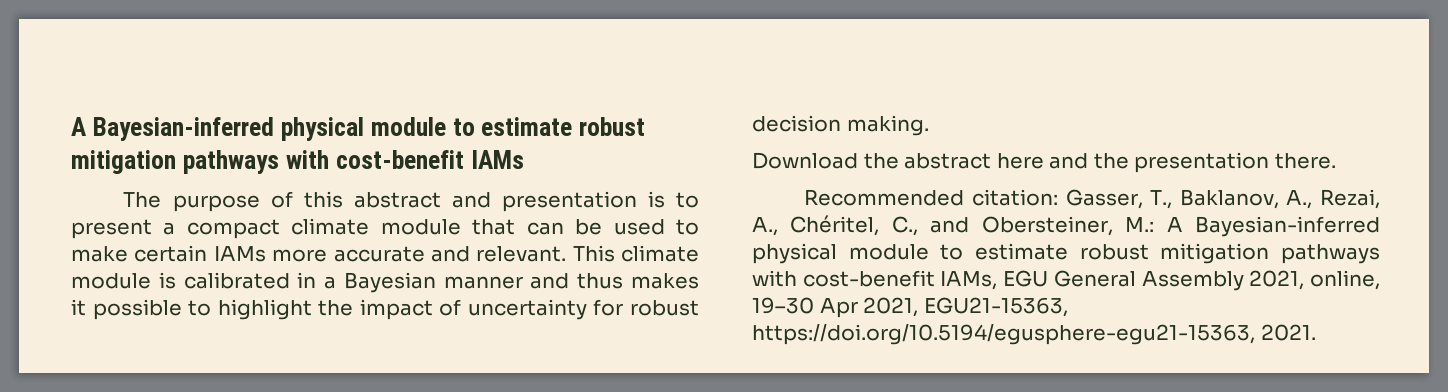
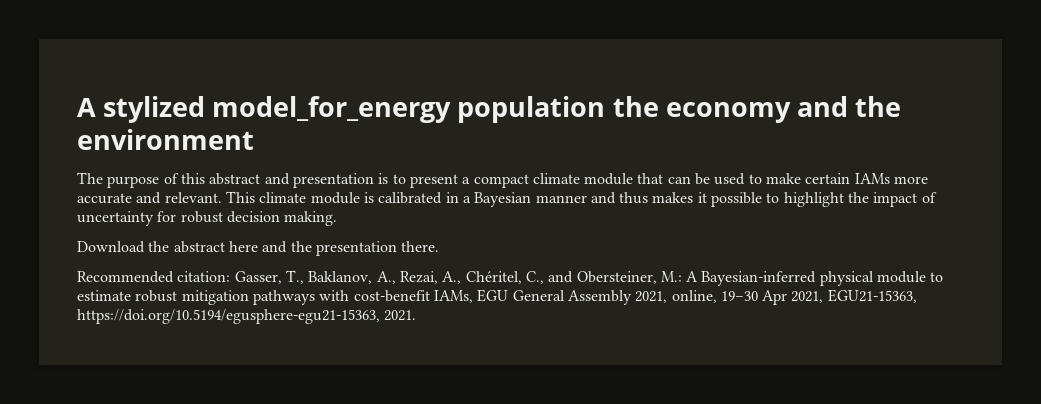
[71,117,646,141] [71,150,524,174] A Bayesian-inferred physical module to estimate robust mitigation pathways with cost-benefit IAMs -> [77,96,902,123] [77,129,254,150] A stylized model_for_energy population the economy and the environment

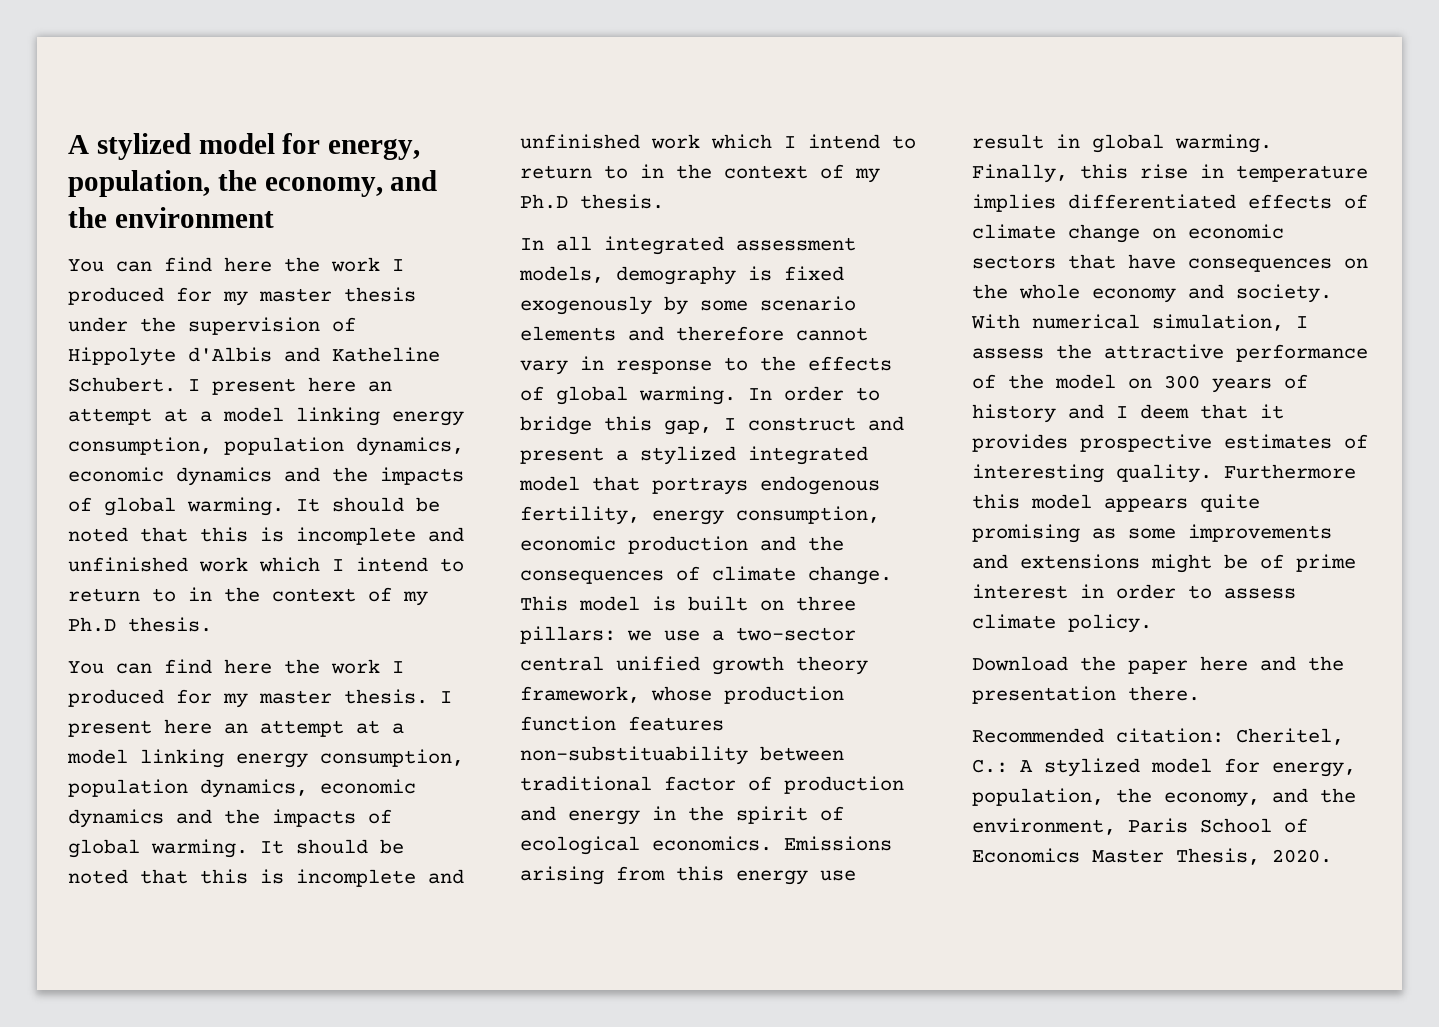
[77,96,902,123] [77,129,254,150] [77,172,929,188] [77,191,937,207] [77,211,338,226] A stylized model_for_energy population the economy and the environment // The purpose of this abstract and presentation is to present a compact climate module that can be used to make certain IAMs more accurate and relevant. This climate module is calibrated in a Bayesian manner and thus makes it possible to highlight the impact of uncertainty for robust decision making. -> [68,133,421,160] [68,170,438,197] [68,207,274,228] [68,257,404,272] [68,287,416,306] [68,317,356,335] [68,347,440,366] [68,377,392,395] [68,407,464,426] [68,437,464,456] [68,467,464,486] [68,497,440,516] [68,527,464,545] [68,557,464,572] [68,587,428,606] [68,617,212,632] [68,659,404,674] [68,689,452,708] [68,719,404,737] [67,749,464,768] [68,779,416,798] [68,809,392,828] [68,839,404,858] [68,869,464,887] [520,134,916,149] [520,164,880,183] [520,194,664,209] [520,236,856,255] [519,266,844,285] [520,296,856,315] [520,326,868,341] [520,356,892,375] [520,386,880,405] [520,416,904,435] [520,446,868,465] [519,476,880,495] [520,506,880,525] [520,536,844,554] [520,566,892,585] [520,596,856,611] [520,626,856,644] [520,656,868,675] [520,686,844,704] [520,716,724,731] [520,746,844,765] [520,776,904,794] [520,806,844,825] [520,836,892,855] [520,866,856,885] [972,134,1272,153] [972,164,1368,183] [972,194,1368,212] [972,224,1284,243] [972,254,1368,272] [972,284,1332,303] [971,314,1308,331] [972,344,1368,362] [972,374,1308,393] [972,404,1284,423] [972,434,1368,452] [972,464,1356,483] [972,494,1260,512] [972,524,1332,543] [972,554,1356,573] [972,584,1296,599] [972,614,1152,633] A stylized model for energy, population, the economy, and the environment // You can find here the work I produced for my master thesis under the supervision of Hippolyte d'Albis and Katheline Schubert. I present here an attempt at a model linking energy consumption, population dynamics, economic dynamics and the impacts of global warming. It should be noted that this is incomplete and unfinished work which I intend to return to in the context of my Ph.D thesis. // You can find here the work I produced for my master thesis. I present here an attempt at a model linking energy consumption, population dynamics, economic dynamics and the impacts of global warming. It should be noted that this is incomplete and unfinished work which I intend to return to in the context of my Ph.D thesis. // In all integrated assessment models, demography is fixed exogenously by some scenario elements and therefore cannot vary in response to the effects of global warming. In order to bridge this gap, I construct and present a stylized integrated model that portrays endogenous fertility, energy consumption, economic production and the consequences of climate change. This model is built on three pillars: we use a two-sector central unified growth theory framework, whose production function features non-substituability between traditional factor of production and energy in the spirit of ecological economics. Emissions arising from this energy use result in global warming. Finally, this rise in temperature implies differentiated effects of climate change on economic sectors that have consequences on the whole economy and society. With numerical simulation, I assess the attractive performance of the model on 300 years of history and I deem that it provides prospective estimates of interesting quality. Furthermore this model appears quite promising as some improvements and extensions might be of prime interest in order to assess climate policy.
[173,241,225,253] abstract -> [1128,660,1188,674] paper
[234,270,944,286] [77,289,917,305] [77,309,417,324] Gasser, T., Baklanov, A., Rezai, A., Chéritel, C., and Obersteiner, M.: A Bayesian-inferred physical module to estimate robust mitigation pathways with cost-benefit IAMs, EGU General Assembly 2021, online, 19–30 Apr 2021, EGU21-15363, https://doi.org/10.5194/egusphere-egu21-15363, 2021. -> [1236,728,1344,745] [972,758,1356,777] [972,788,1356,807] [972,818,1308,835] [972,848,1332,865] Cheritel, C.: A stylized model for energy, population, the economy, and the environment, Paris School of Economics Master Thesis, 2020.

